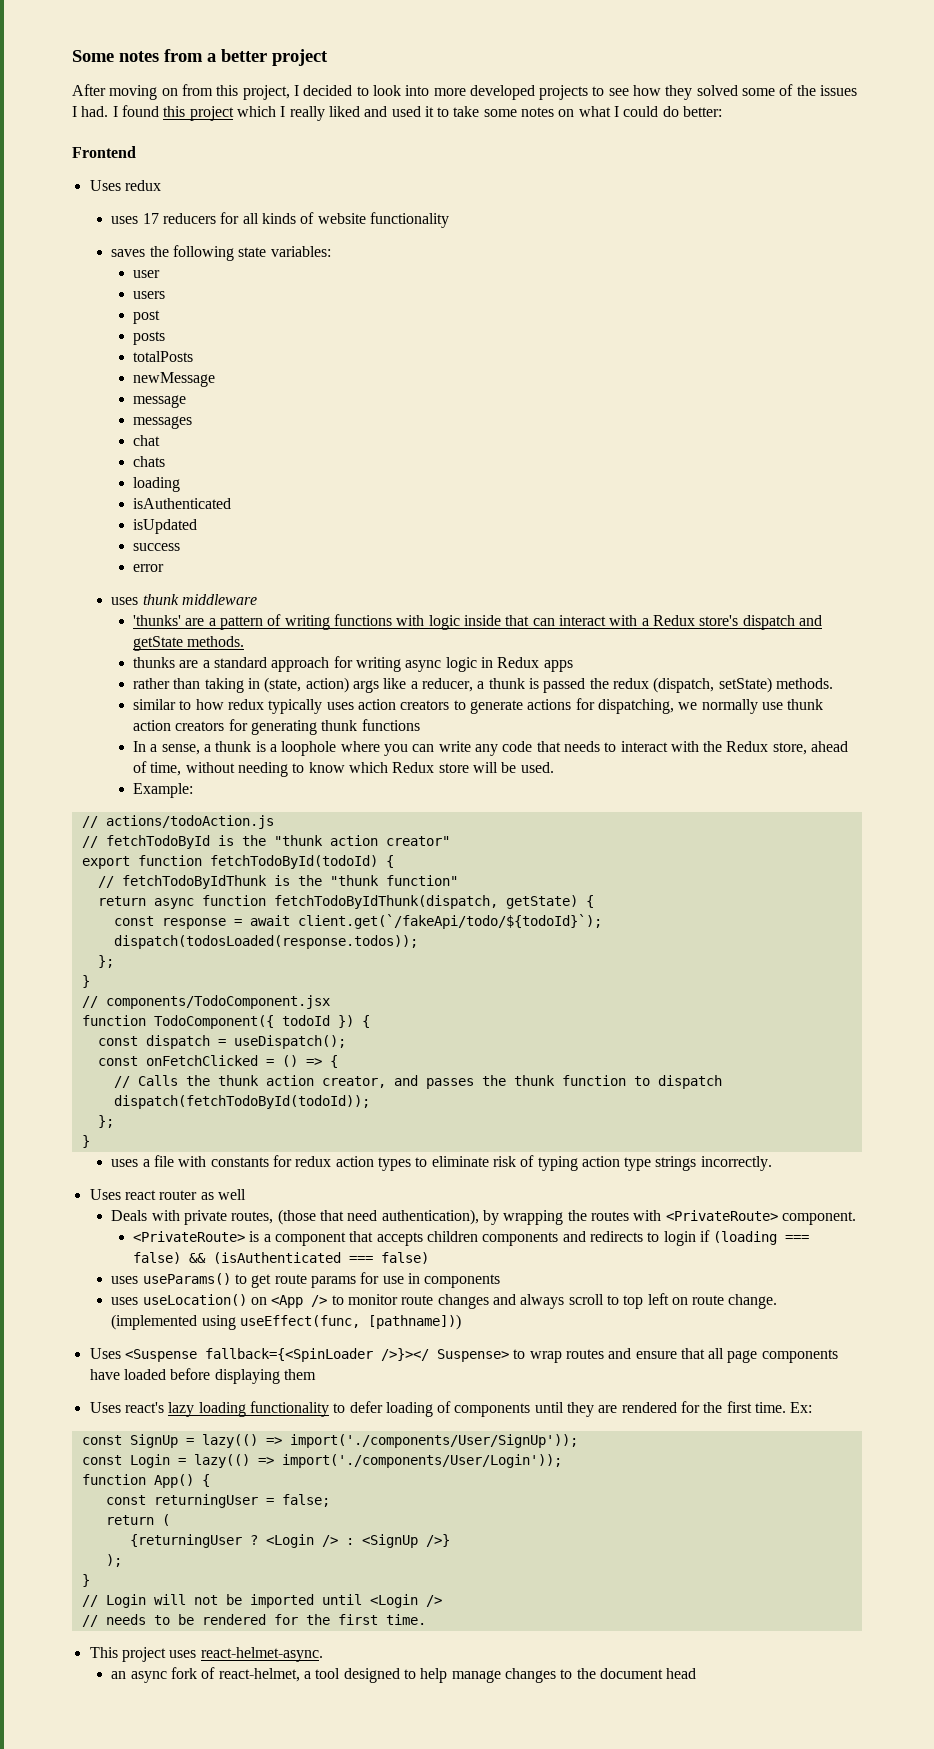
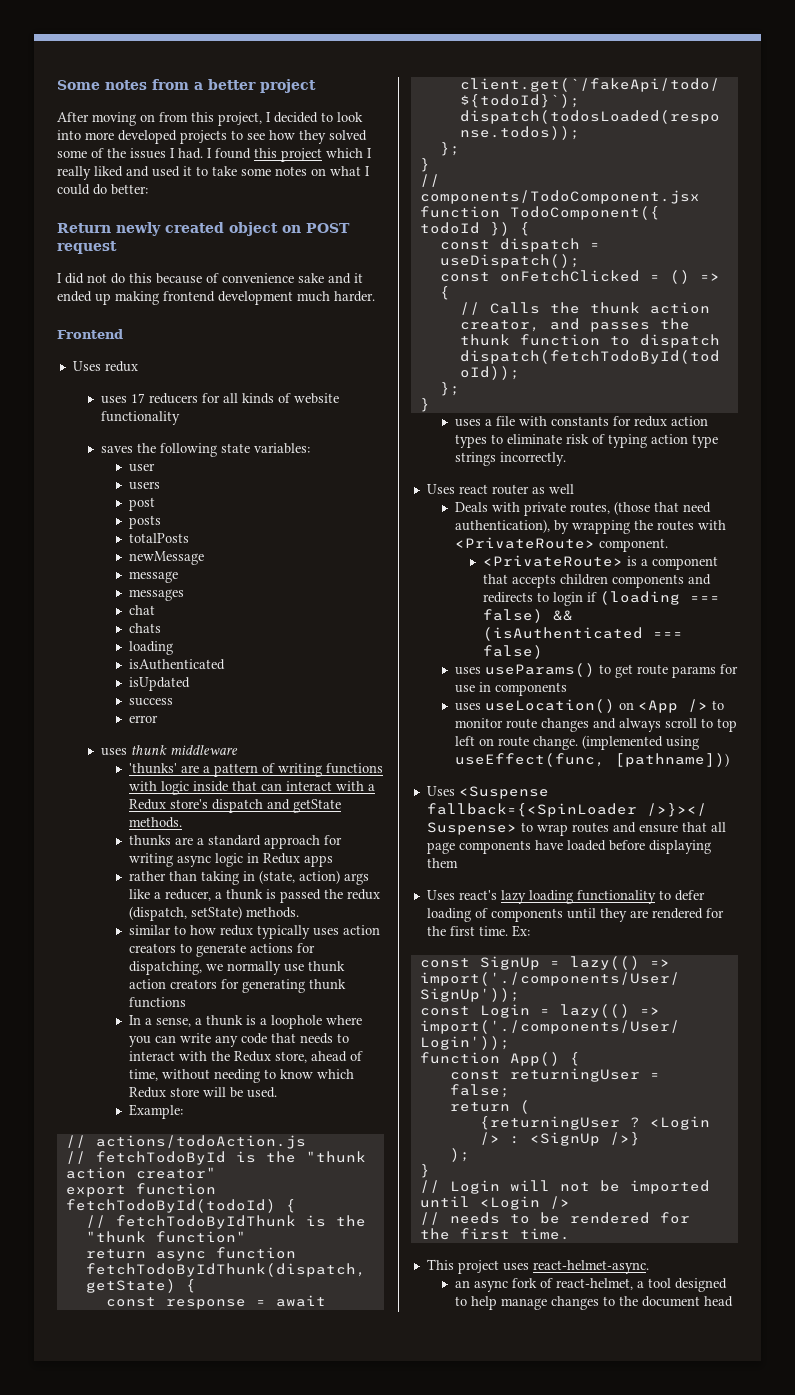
(723, 111) none -> [57,222,350,236] [57,241,117,254] [57,273,363,284] [57,291,375,305] // Return newly created object on POST request // I did not do this because of convenience sake and it ended up making frontend development much harder.

